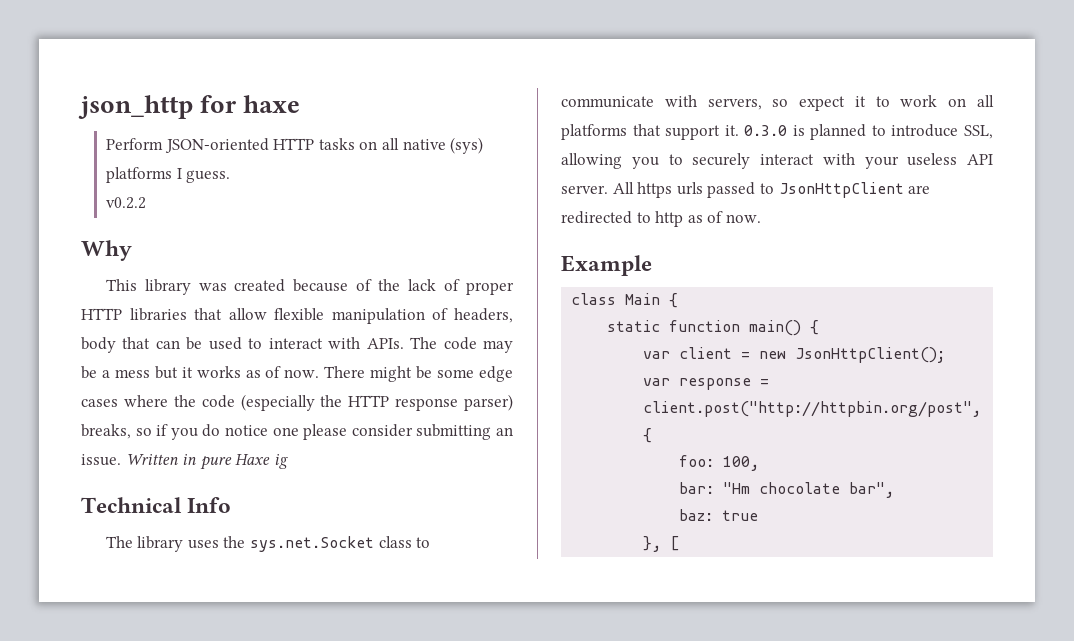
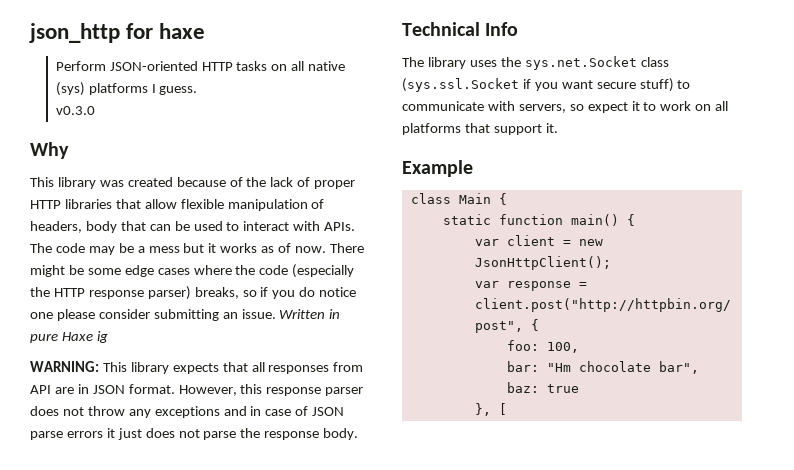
[106,197,147,209] v0.2.2 -> [55,106,95,115] v0.3.0
(288, 461) none -> [30,361,364,374] [30,384,364,396] [30,406,345,418] [30,428,359,440] // WARNING: This library expects that all responses from API are in JSON format. However, this response parser does not throw any exceptions and in case of JSON parse errors it just does not parse the response body.
(412, 542) none -> [402,78,674,92] (sys.ssl.Socket if you want secure stuff)
[744,124,993,140] [561,153,993,169] [561,182,931,198] [561,211,761,227] 0.3.0 is planned to introduce SSL, allowing you to securely interact with your useless API server. All https urls passed to JsonHttpClient are redirected to http as of now. -> (558, 128) none

